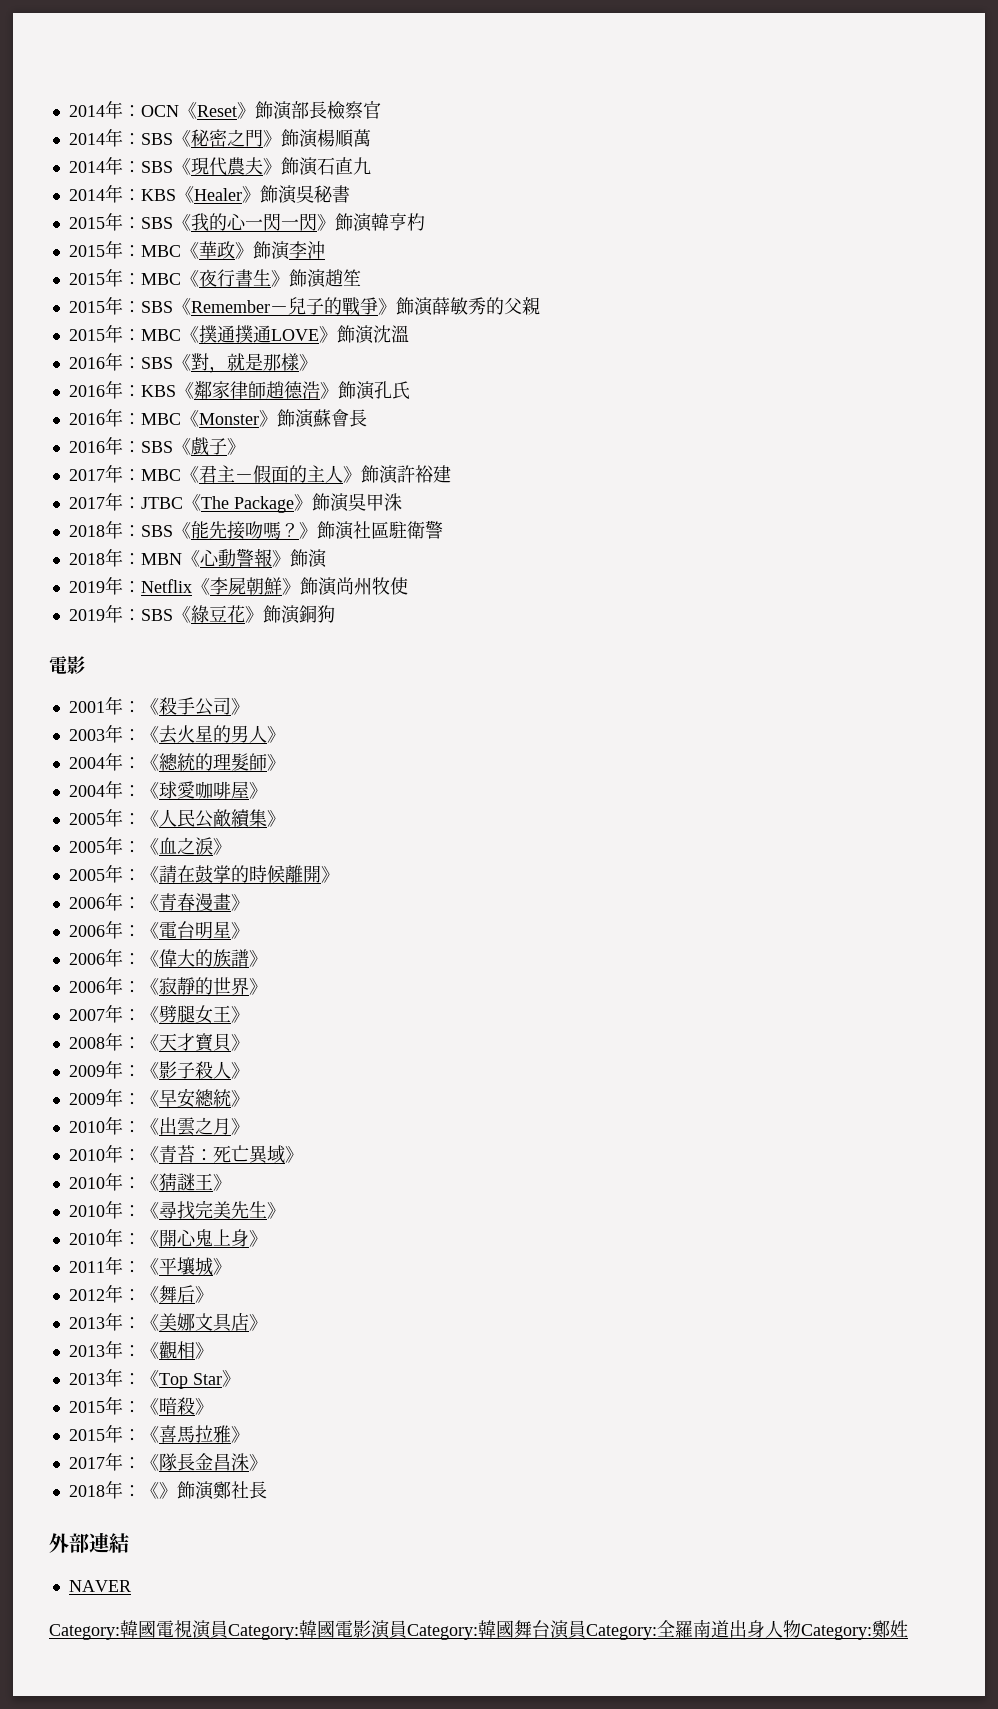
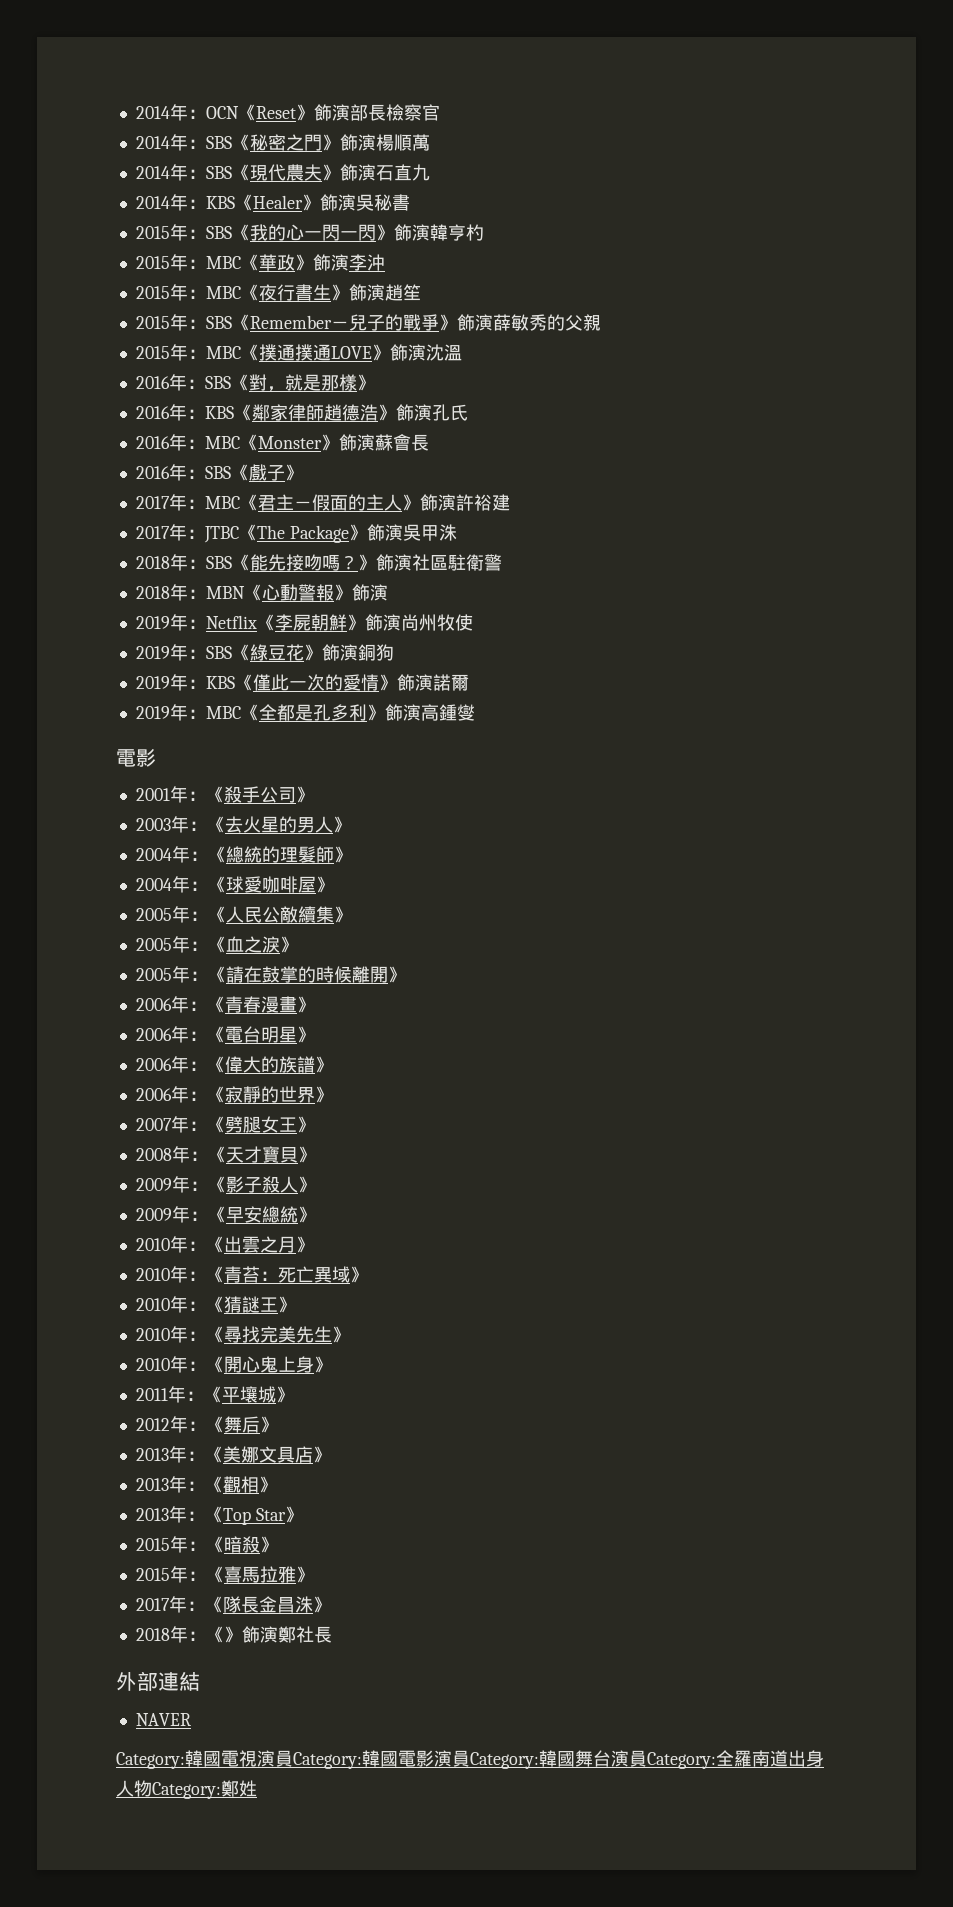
(335, 614) none -> [135,674,469,691] [135,704,475,721] // 2019年：KBS《僅此一次的愛情》飾演諾爾 // 2019年：MBC《全都是孔多利》飾演高鍾燮

